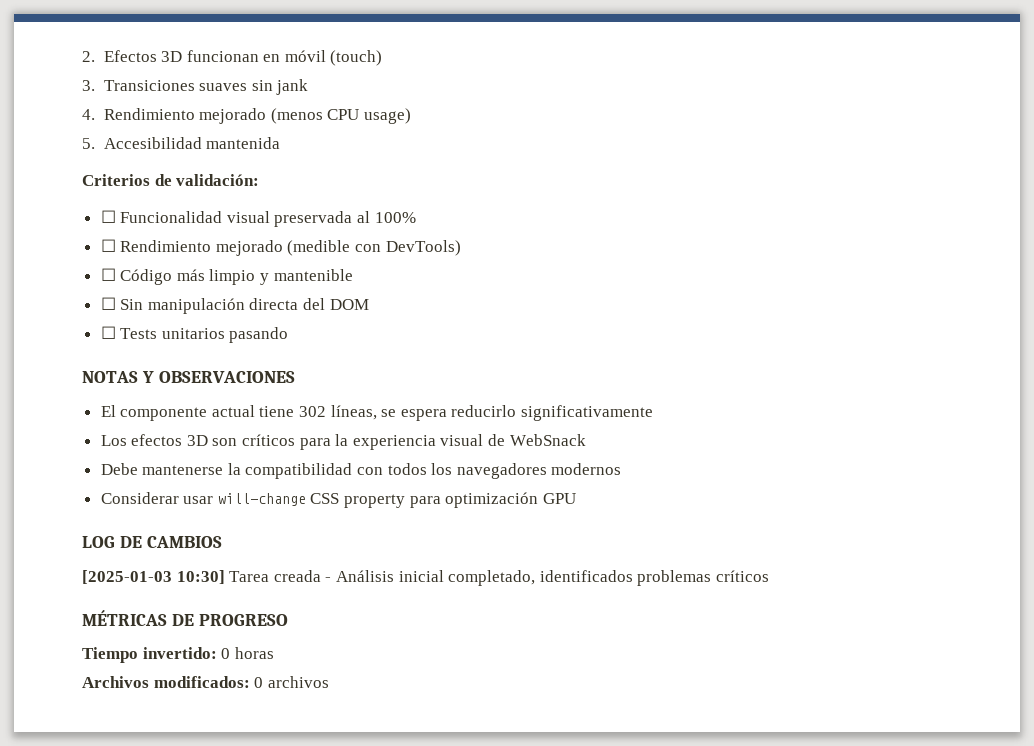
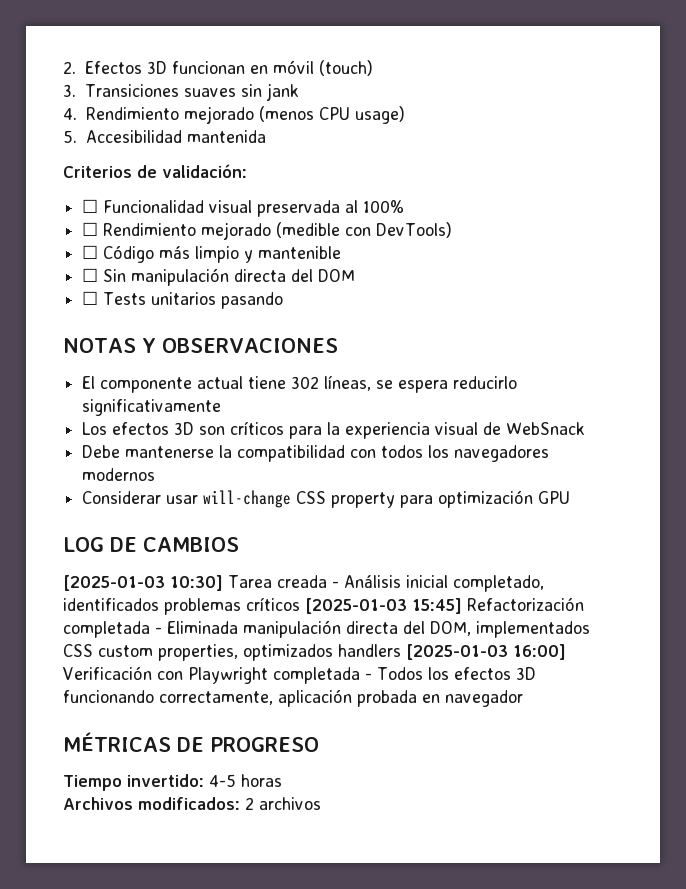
(769, 576) none -> [305,597,584,614] [63,620,590,638] [63,644,566,661] [63,666,536,684] [63,689,523,707] [2025-01-03 15:45] Refactorización completada - Eliminada manipulación directa del DOM, implementados CSS custom properties, optimizados handlers [2025-01-03 16:00] Verificación con Playwright completada - Todos los efectos 3D funcionando correctamente, aplicación probada en navegador
[221,648,231,659] 0 -> [209,774,236,787] 4-5
[254,677,264,688] 0 -> [245,797,254,810] 2

